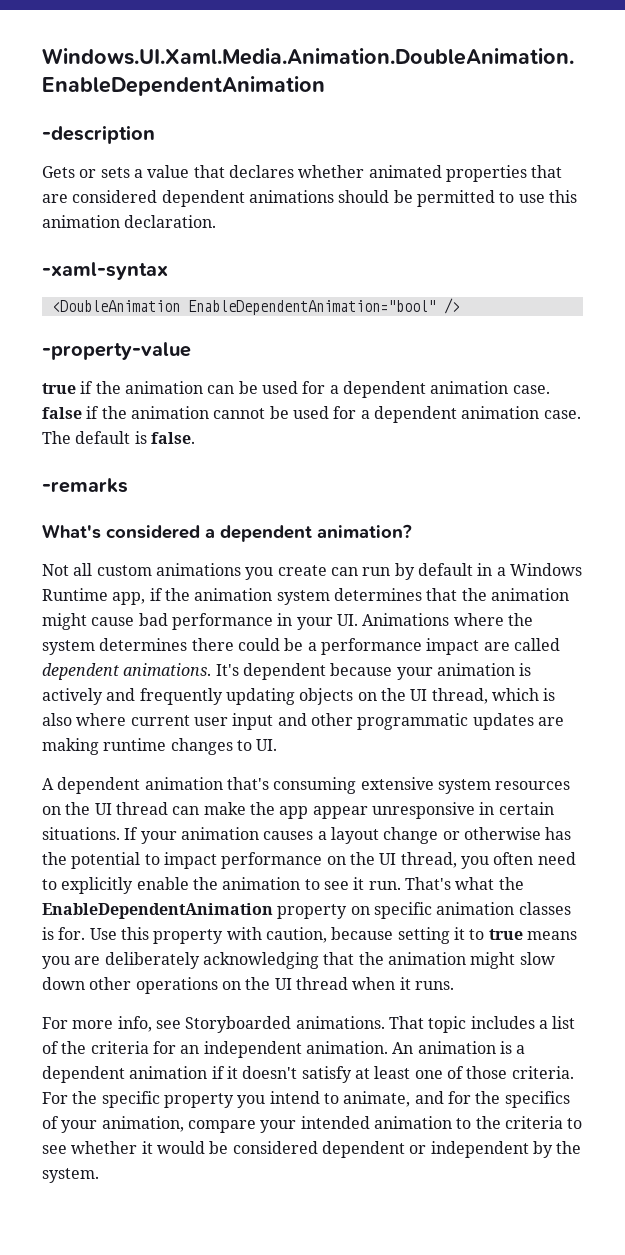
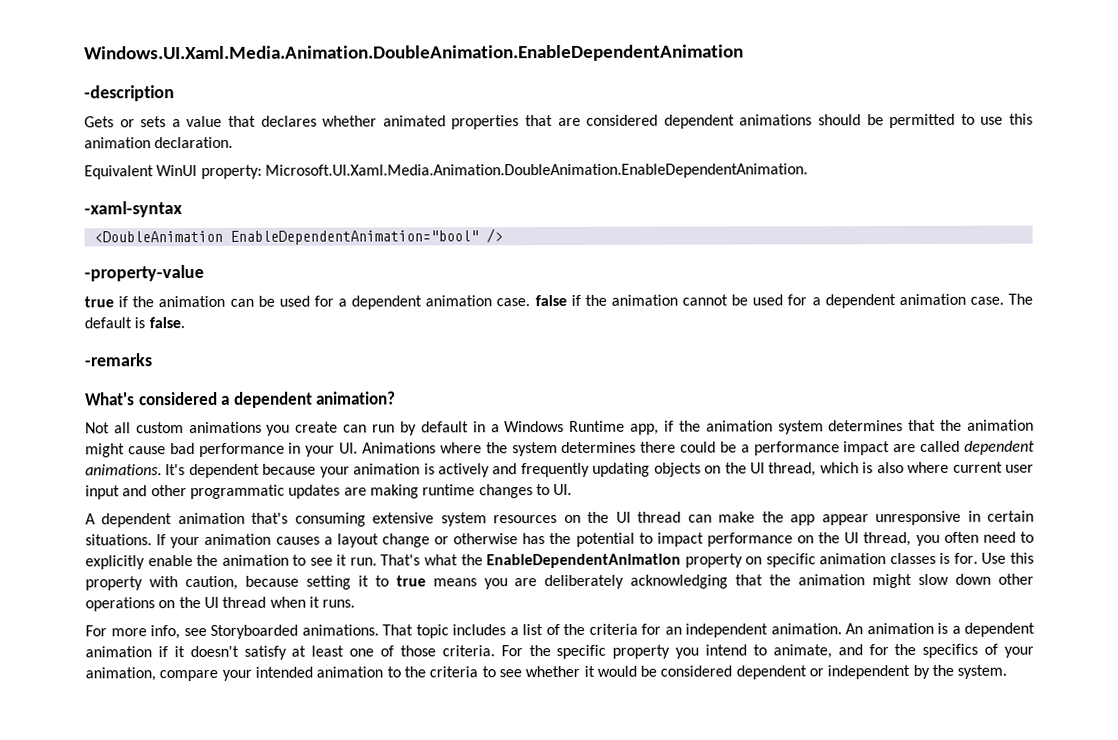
(217, 221) none -> [84,163,808,180] // Equivalent WinUI property: Microsoft.UI.Xaml.Media.Animation.DoubleAnimation.EnableDependentAnimation.

